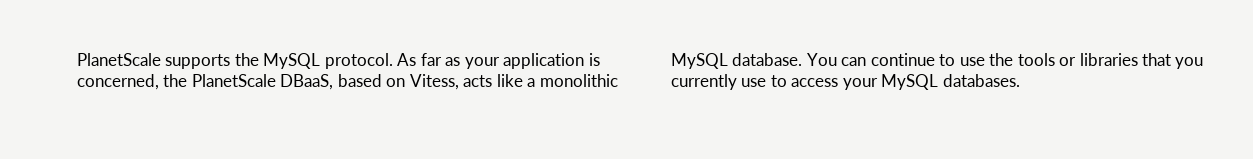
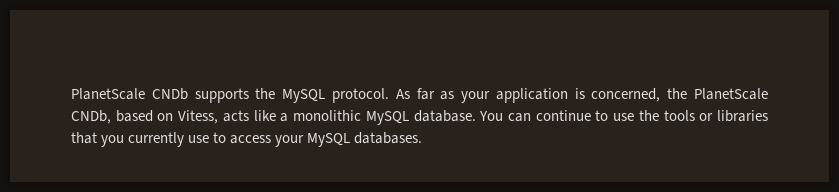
[77,53,161,66] PlanetScale -> [71,88,188,100] PlanetScale CNDb
[280,74,334,90] DBaaS, -> [71,110,111,124] CNDb,

